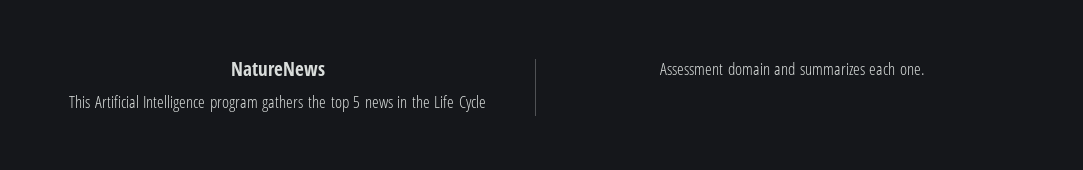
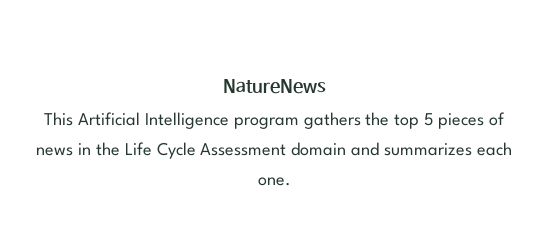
(361, 102) none -> [438,112,505,129] pieces of

